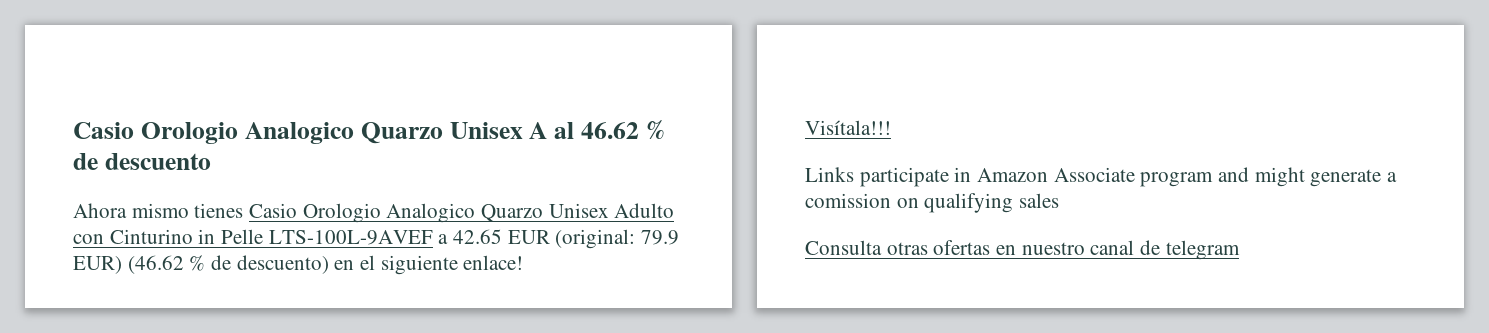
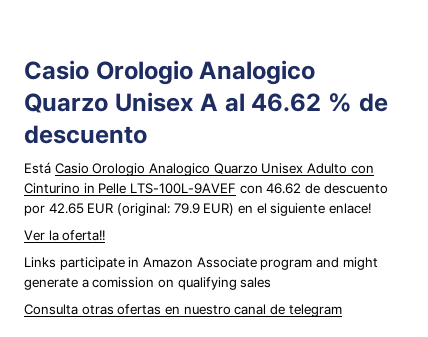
[73,203,244,218] Ahora mismo tienes -> [24,162,51,174] Está
[438,234,449,244] a -> [239,183,388,194] [24,205,45,216] con 46.62 de descuento por
[127,255,329,274] (46.62 % de descuento) -> (235, 209) none
[805,120,891,135] Visítala!!! -> [24,230,106,241] Ver la oferta!!

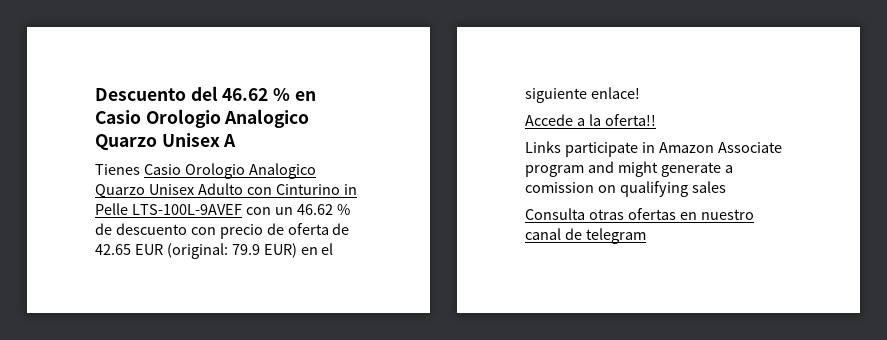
(24, 70) none -> [95,86,316,101] Descuento del 46.62 % en
[224,93,388,112] [24,125,147,144] [24,162,51,174] al 46.62 % de descuento // Está -> [95,164,140,175] // Tienes
[266,183,388,194] [24,205,45,216] 46.62 de descuento por -> [274,204,350,215] [95,223,350,239] un 46.62 % de descuento con precio de oferta de
[24,230,45,241] Ver -> [525,114,585,126] Accede a

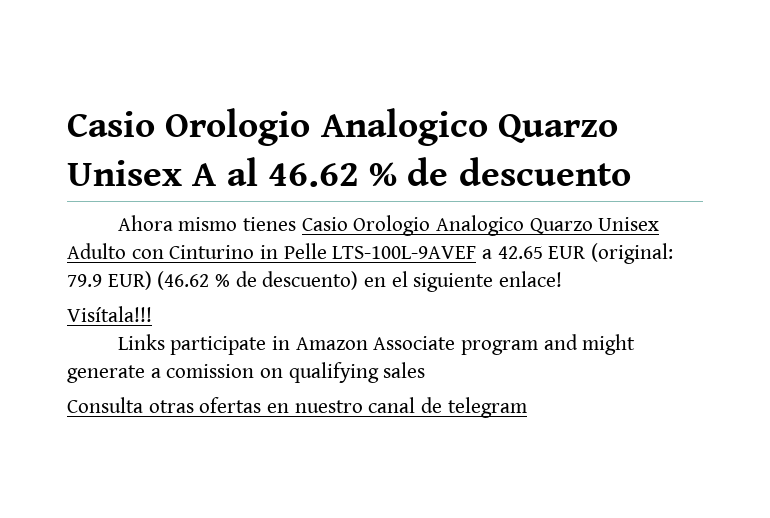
[95,86,316,101] Descuento del 46.62 % en -> (67, 124) none
[95,164,140,175] // Tienes -> [226,157,631,187] [117,215,297,231] al 46.62 % de descuento // Ahora mismo tienes
[245,204,350,215] [95,223,350,239] con un 46.62 % de descuento con precio de oferta de -> [482,249,493,259] a
(297, 250) none -> [157,271,359,290] (46.62 % de descuento)
[525,114,656,126] Accede a la oferta!! -> [67,306,152,322] Visítala!!!

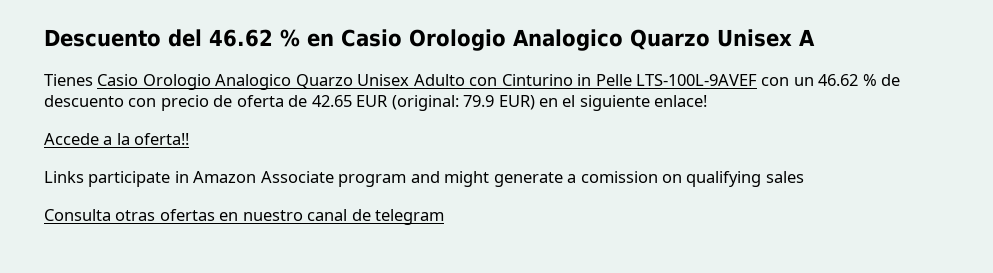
(67, 124) none -> [44,29,334,47] Descuento del 46.62 % en
[226,157,631,187] [117,215,297,231] al 46.62 % de descuento // Ahora mismo tienes -> [44,74,93,86] // Tienes
[482,249,493,259] a -> [761,74,901,86] [44,95,308,111] con un 46.62 % de descuento con precio de oferta de
[157,271,359,290] (46.62 % de descuento) -> (535, 102) none
[67,306,152,322] Visítala!!! -> [44,133,190,145] Accede a la oferta!!

